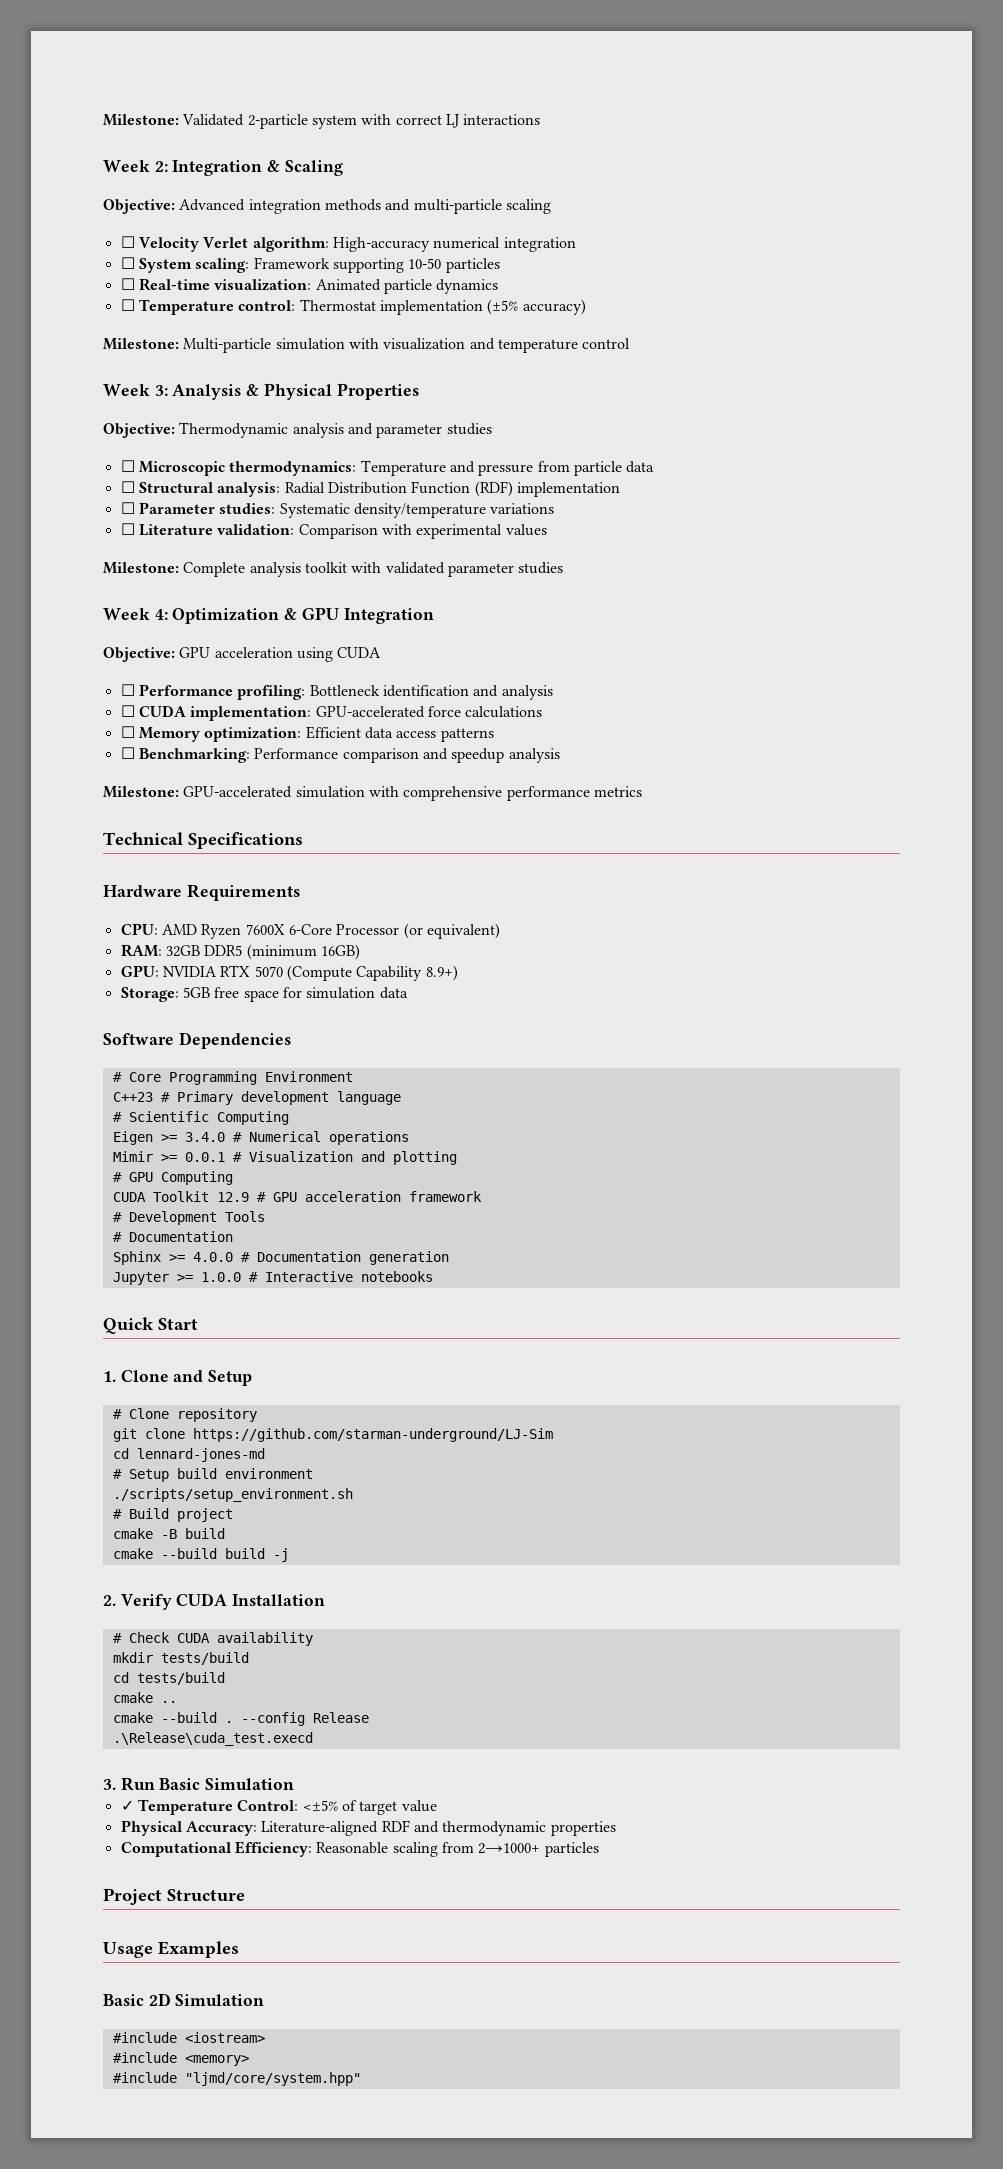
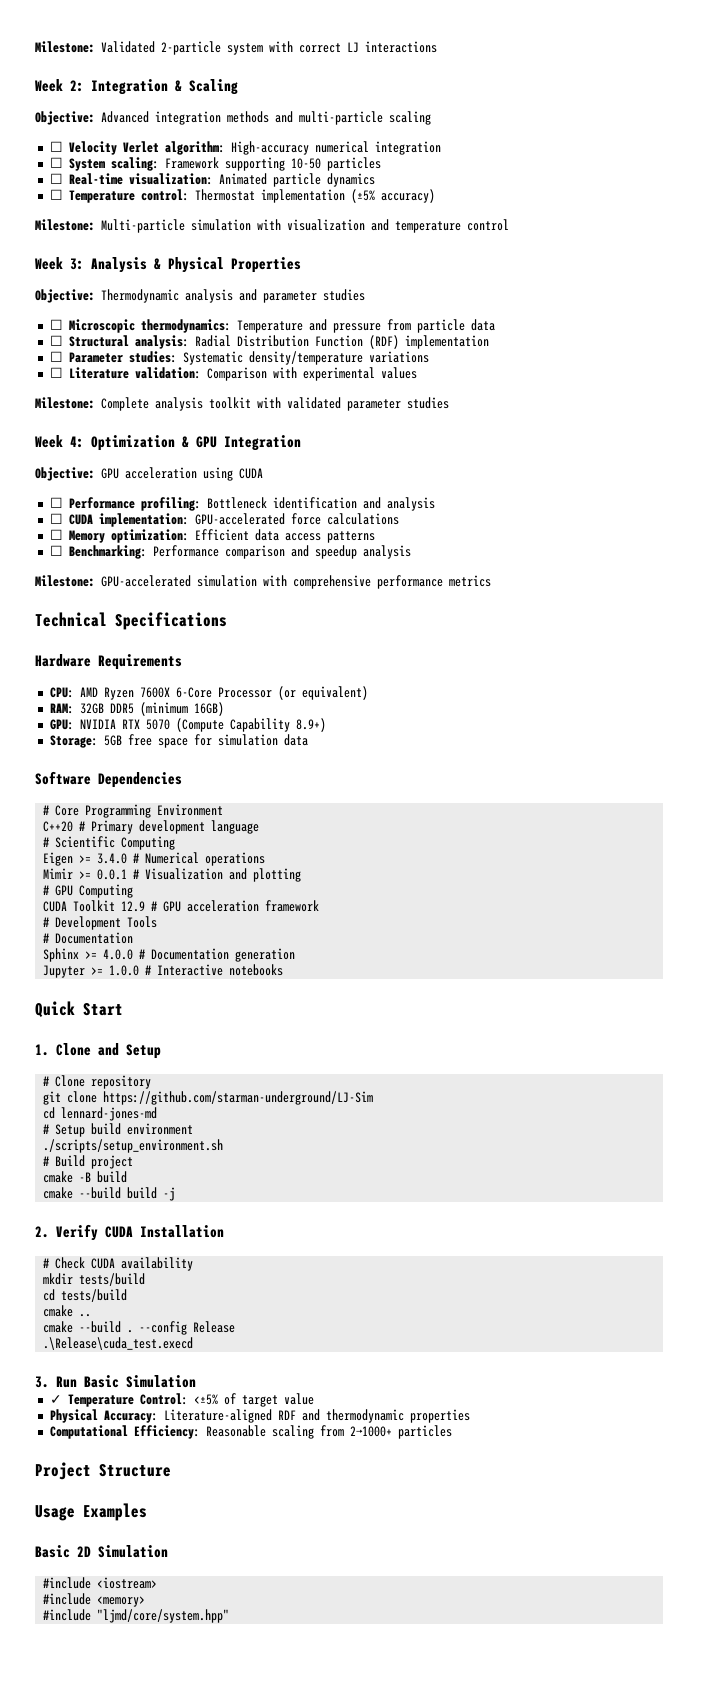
[112,1092,153,1102] C++23 -> [43,821,74,832] C++20

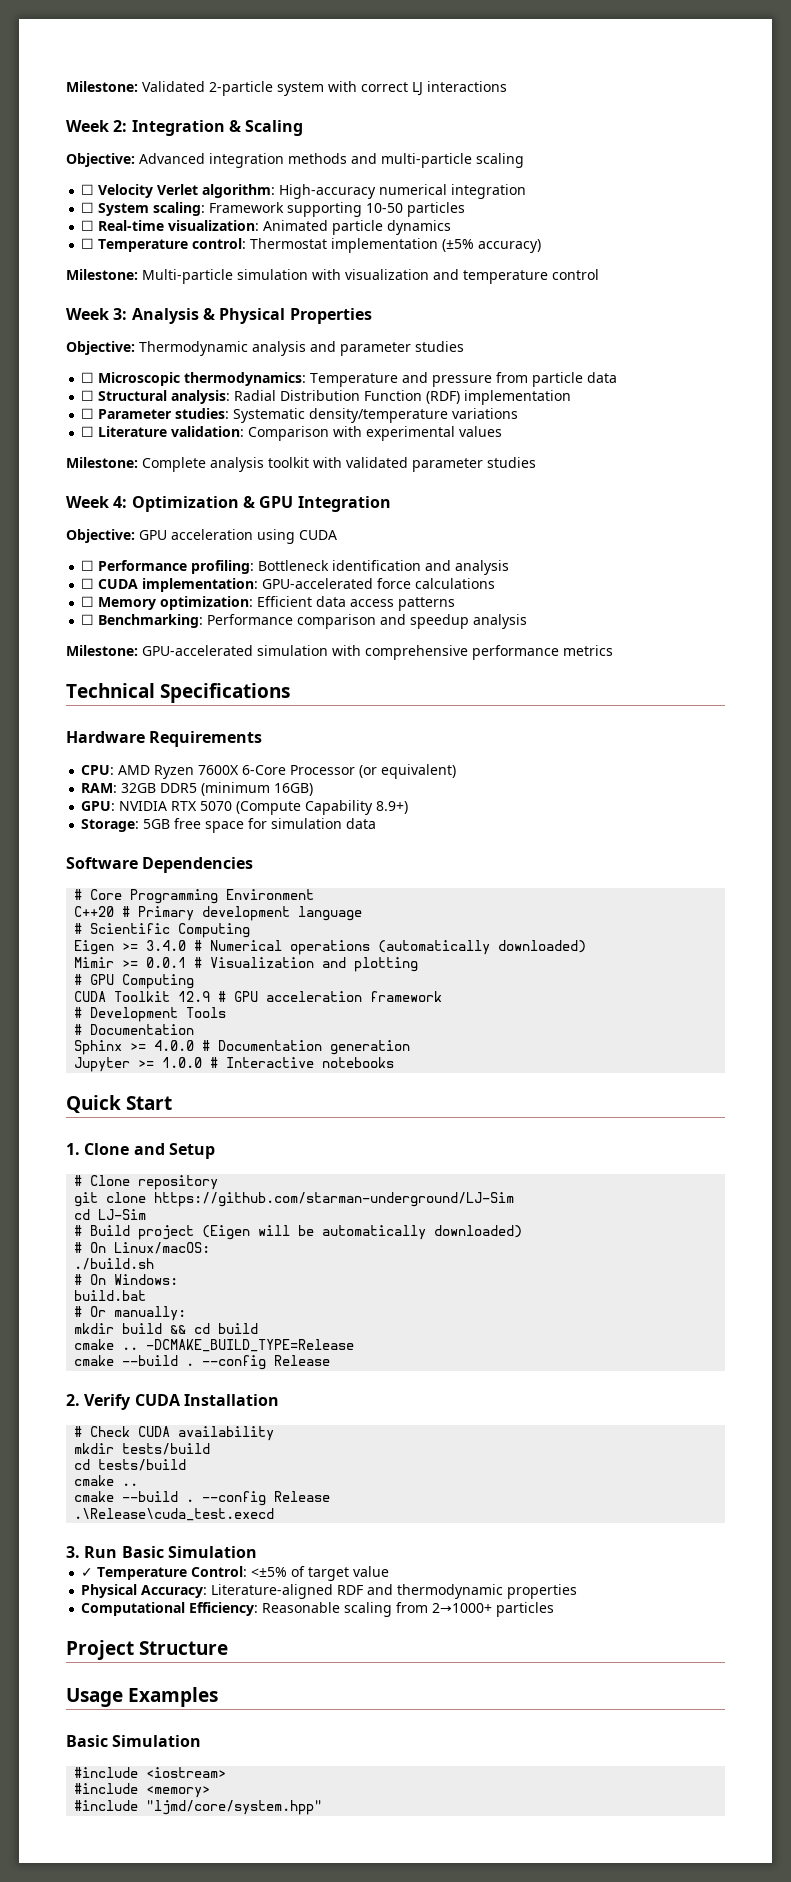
(266, 859) none -> [378,940,587,955] (automatically downloaded)
[61,1107,158,1121] [43,1123,194,1137] [43,1139,224,1153] [43,1155,134,1169] [43,1171,128,1183] [43,1187,176,1201] lennard-jones-md // # Setup build environment // ./scripts/setup_environment.sh // # Build project // cmake -B build // cmake --build build -j -> [98,1209,147,1220] [74,1225,523,1240] [74,1242,211,1254] [74,1258,155,1270] [74,1274,179,1285] [74,1290,147,1301] [74,1306,187,1321] [74,1323,259,1334] [74,1339,355,1352] [74,1355,331,1370] LJ-Sim // # Build project (Eigen will be automatically downloaded) // # On Linux/macOS: // ./build.sh // # On Windows: // build.bat // # Or manually: // mkdir build && cd build // cmake .. -DCMAKE_BUILD_TYPE=Release // cmake --build . --config Release
[77,1546,91,1557] 2D -> (108, 1741) none

